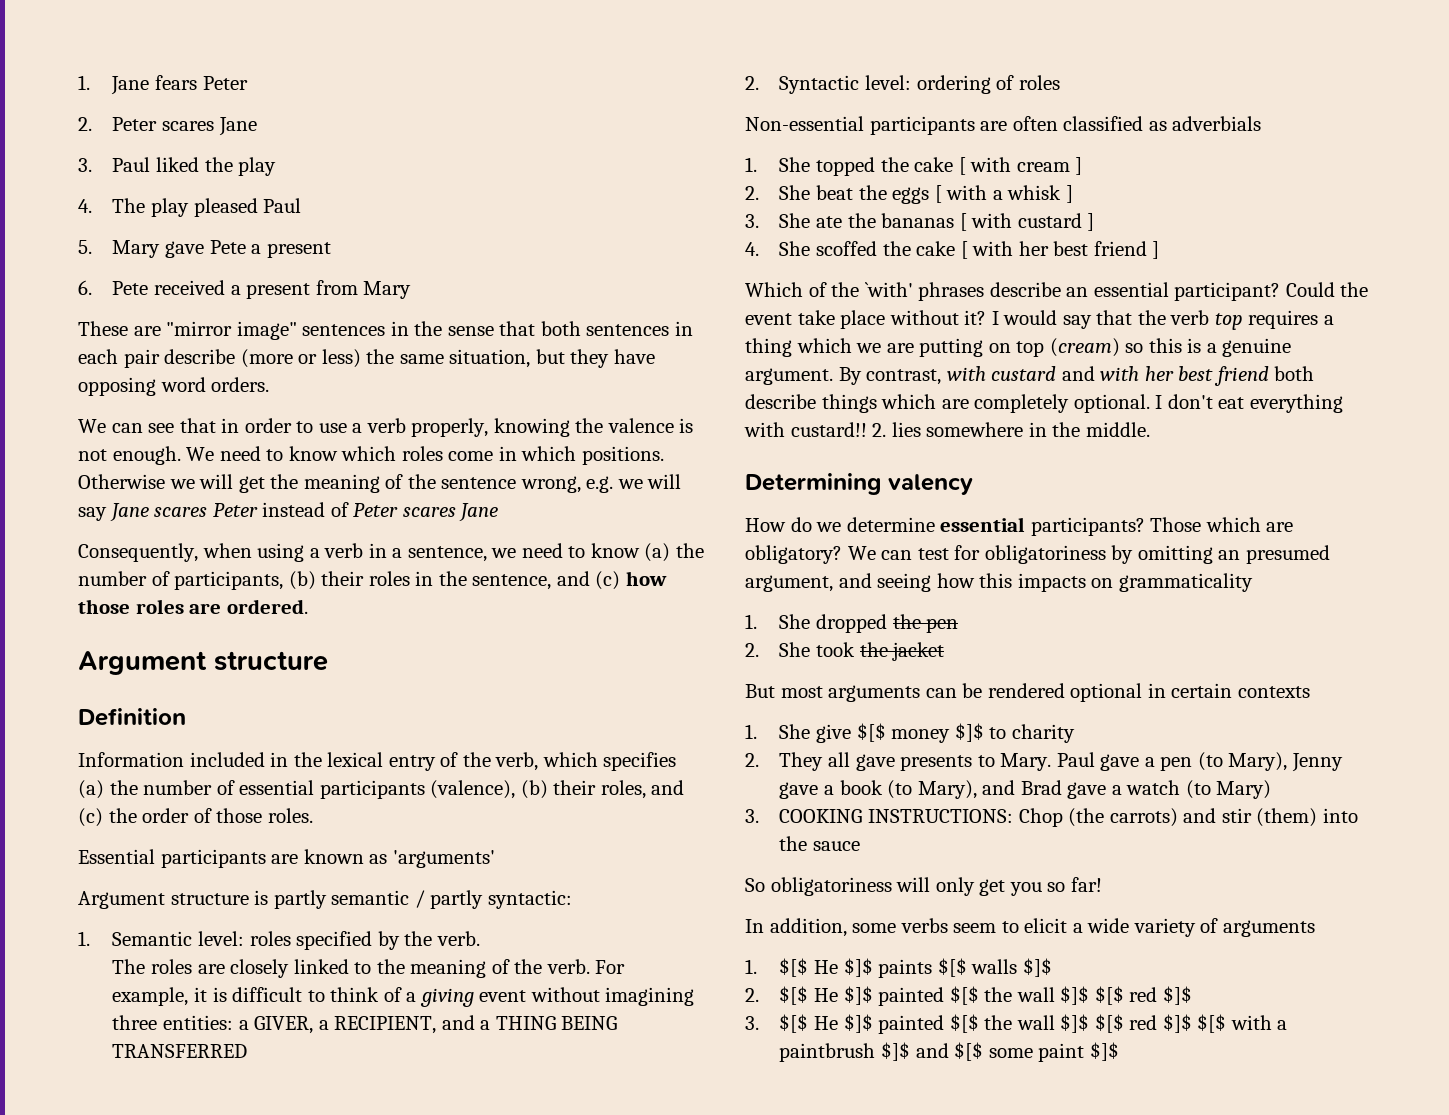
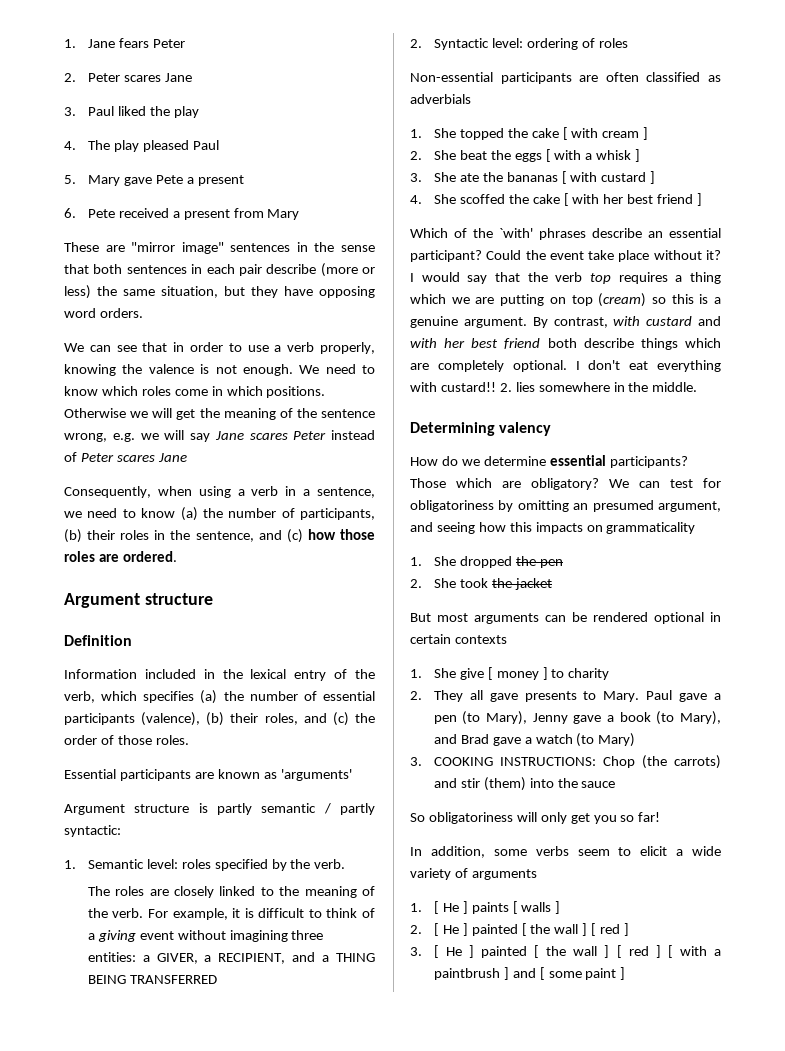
[856,723,984,743] $[$ money $]$ -> [487,667,548,680] [ money ]
[779,958,1052,978] [745,986,1192,1006] [745,1014,1288,1034] [779,1042,984,1062] $[$ He $]$ paints $[$ walls $]$ // 2. $[$ He $]$ painted $[$ the wall $]$ $[$ red $]$ // 3. $[$ He $]$ painted $[$ the wall $]$ $[$ red $]$ $[$ with a paintbrush $]$ and $[$ -> [433,901,561,914] [410,923,629,936] [410,945,721,958] [433,967,545,980] [ He ] paints [ walls ] // 2. [ He ] painted [ the wall ] [ red ] // 3. [ He ] painted [ the wall ] [ red ] [ with a paintbrush ] and [
[1089,1042,1119,1061] $]$ -> [620,967,626,980] ]

